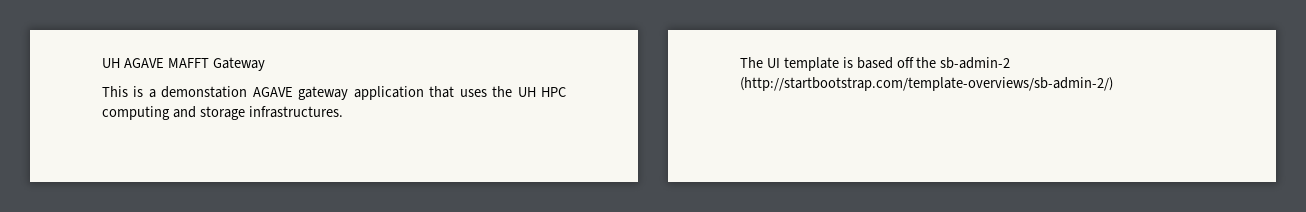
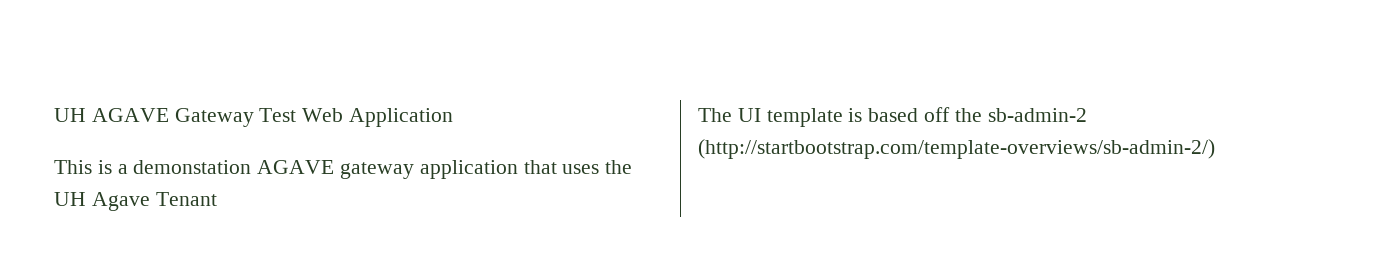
[167,58,209,68] MAFFT -> (169, 115) none
(265, 64) none -> [259,108,454,127] Test Web Application
[541,87,566,97] [102,106,343,120] HPC computing and storage infrastructures. -> [91,192,217,211] Agave Tenant

